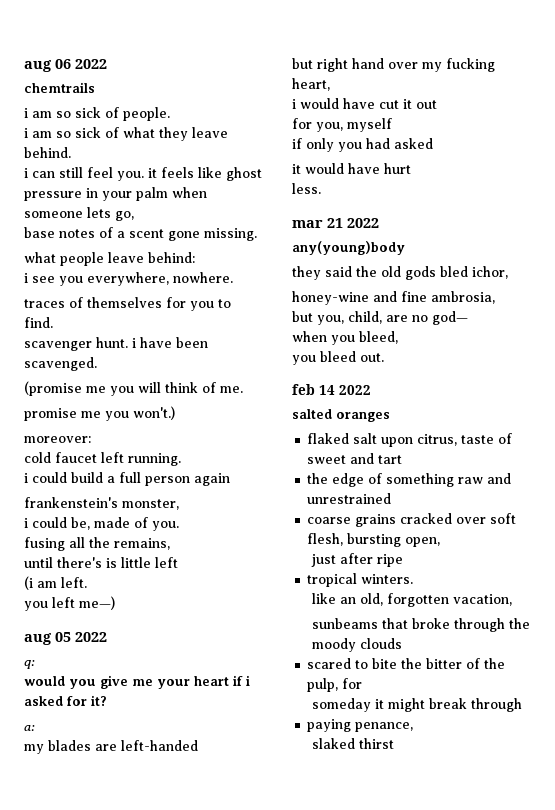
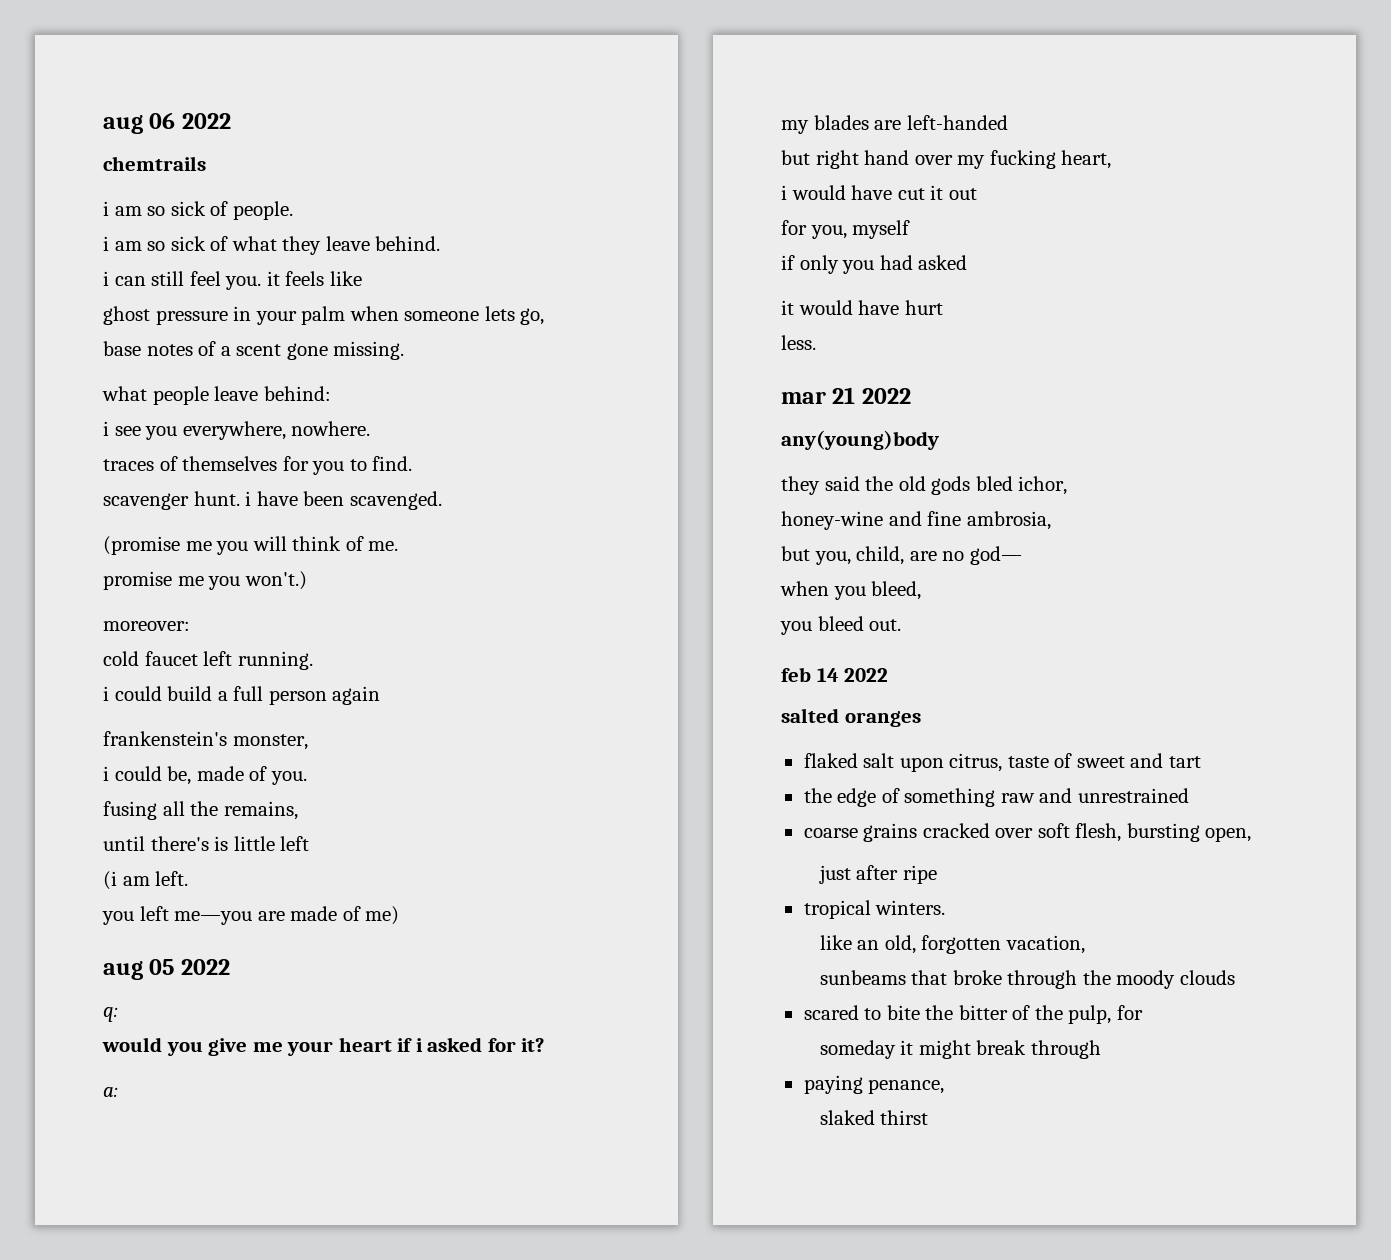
(222, 172) none -> (362, 278) //
[79,596,115,610] me—) -> [174,906,400,925] me—you are made of me)

